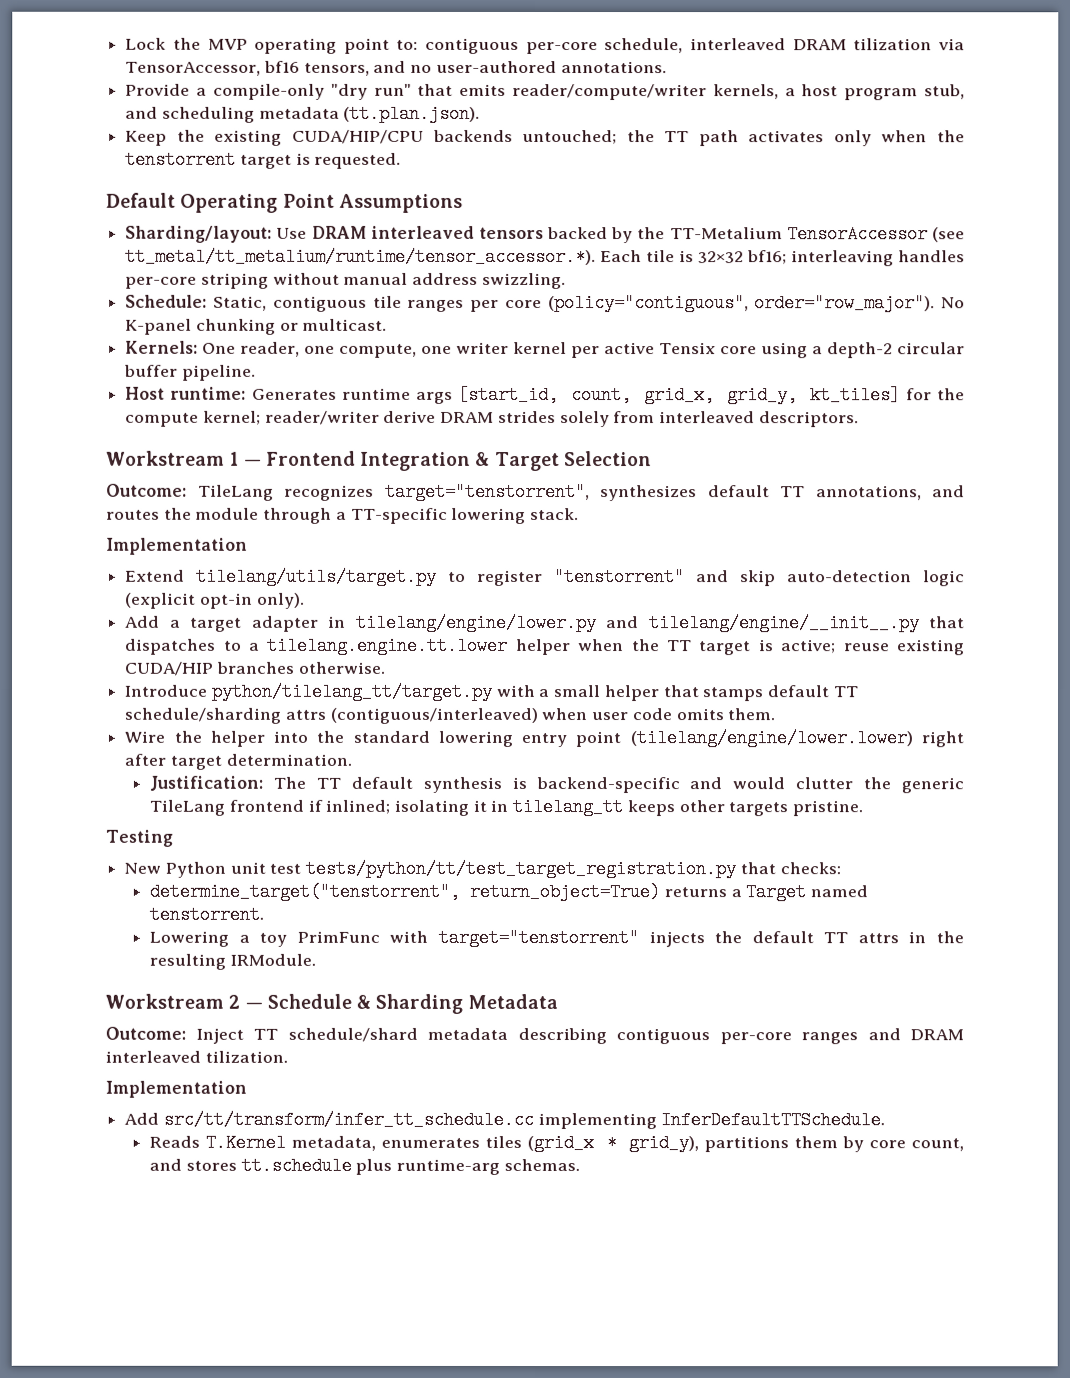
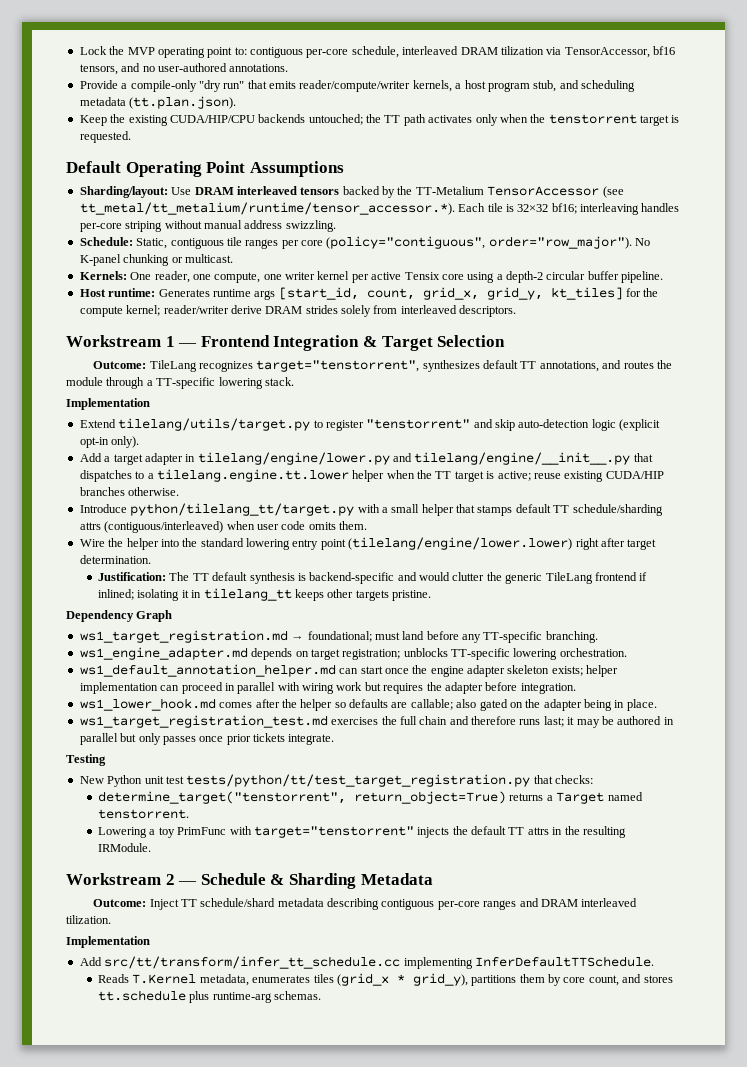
(864, 808) none -> [66,610,173,622] [79,630,598,643] [79,647,627,660] [79,664,619,677] [79,682,576,694] [79,698,657,711] [79,715,674,728] [79,733,335,745] // Dependency Graph // ws1_target_registration.md → foundational; must land before any TT-specific branching. // ws1_engine_adapter.md depends on target registration; unblocks TT-specific lowering orchestration. // ws1_default_annotation_helper.md can start once the engine adapter skeleton exists; helper implementation can proceed in parallel with wiring work but requires the adapter before integration. // ws1_lower_hook.md comes after the helper so defaults are callable; also gated on the adapter being in place. // ws1_target_registration_test.md exercises the full chain and therefore runs last; it may be authored in parallel but only passes once prior tickets integrate.

